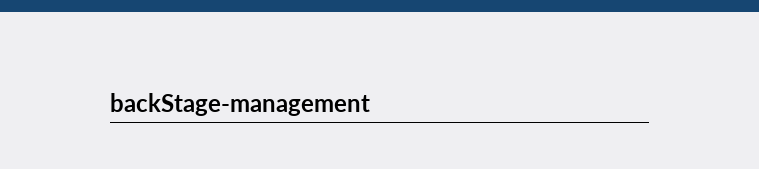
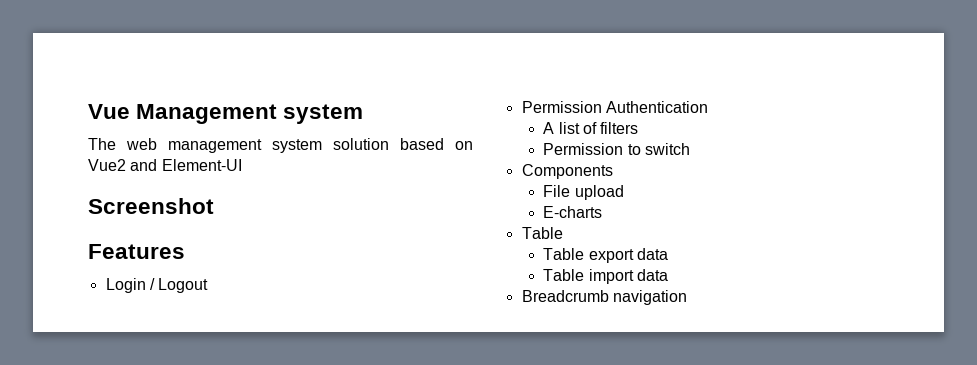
[110,93,370,116] backStage-management -> [88,104,364,124] [88,138,473,153] [88,159,242,171] [88,198,214,214] [88,244,185,259] [105,278,209,293] [521,101,708,113] [543,122,639,134] [543,143,691,155] [521,164,613,179] [543,185,624,200] [543,206,603,218] [521,227,563,239] [543,248,669,263] [543,269,669,284] [521,290,687,305] Vue Management system // The web management system solution based on Vue2 and Element-UI // Screenshot // Features // Login / Logout // Permission Authentication // A list of filters // Permission to switch // Components // File upload // E-charts // Table // Table export data // Table import data // Breadcrumb navigation

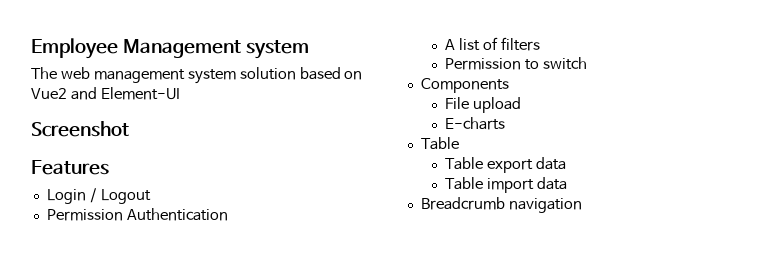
[88,104,130,119] Vue -> [31,38,118,59] Employee

